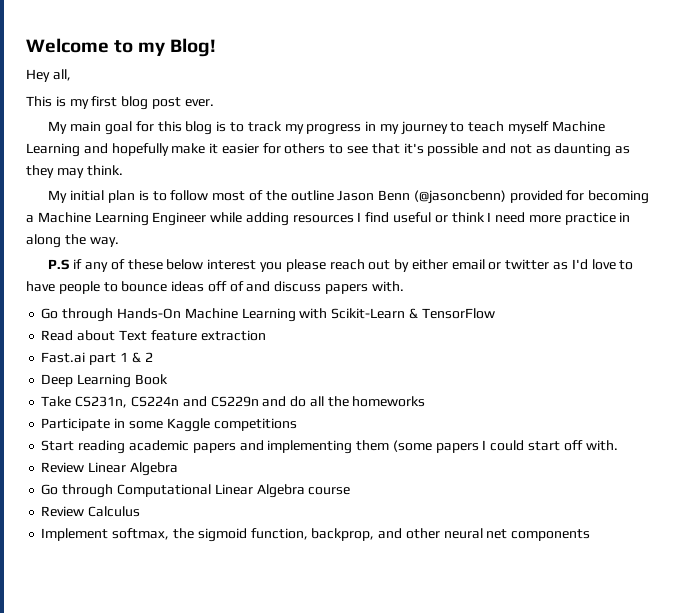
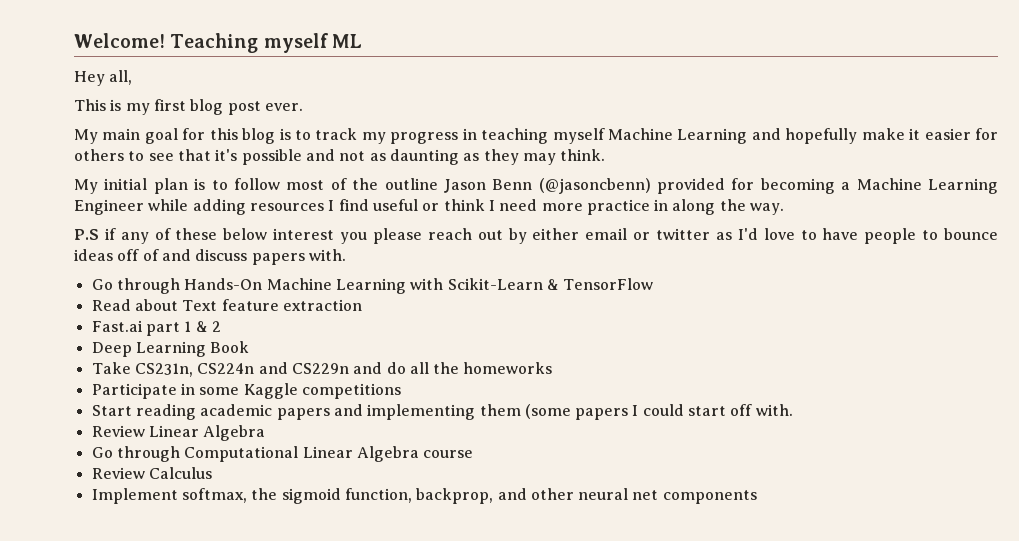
[26,38,217,57] Welcome to my Blog! -> [74,33,362,53] Welcome! Teaching myself ML
[379,121,505,135] my journey to teach -> [481,128,549,144] teaching

